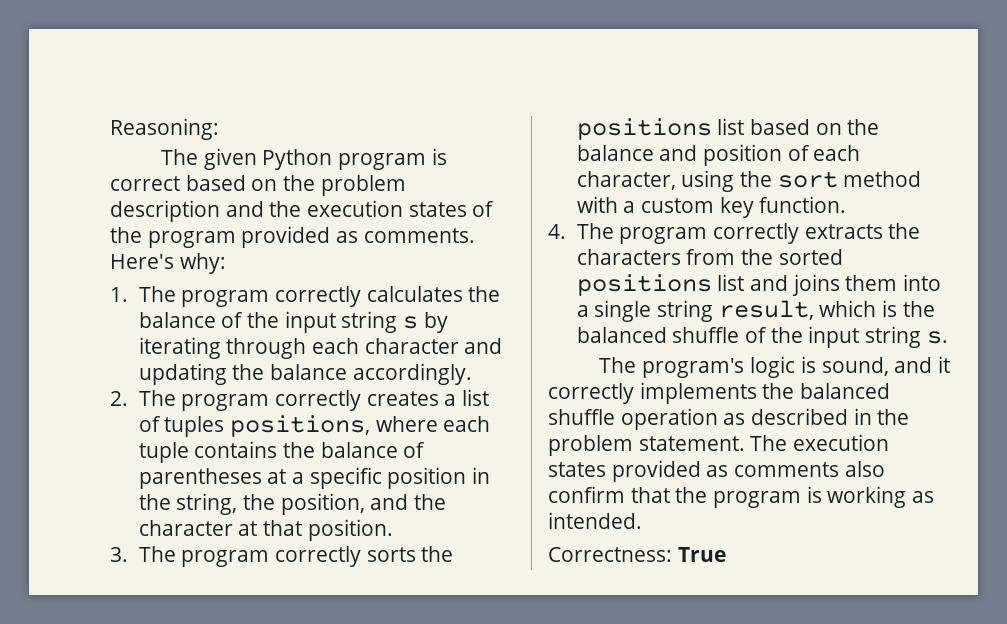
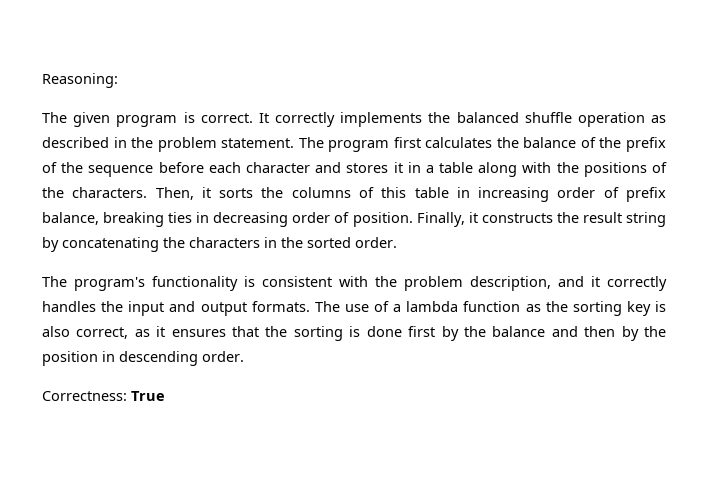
[262,148,447,170] [110,175,406,196] [110,200,495,222] [110,226,475,248] [110,253,226,274] [110,286,501,307] [138,311,448,333] [138,337,503,359] [138,363,472,385] [110,389,489,411] [138,415,491,437] [138,441,426,463] [138,467,490,489] [138,493,446,515] [138,519,393,541] [110,546,454,567] [576,118,880,140] [576,144,861,166] [576,170,922,192] [576,196,847,218] [548,223,921,244] [576,249,843,265] [576,274,941,296] [576,300,935,322] [576,326,948,348] [598,356,950,378] Python program is correct based on the problem description and the execution states of the program provided as comments. Here's why: // 1. The program correctly calculates the balance of the input string s by iterating through each character and updating the balance accordingly. // 2. The program correctly creates a list of tuples positions, where each tuple contains the balance of parentheses at a specific position in the string, the position, and the character at that position. // 3. The program correctly sorts the positions list based on the balance and position of each character, using the sort method with a custom key function. // 4. The program correctly extracts the characters from the sorted positions list and joins them into a single string result, which is the balanced shuffle of the input string s. // The program's logic is sound, and it -> [116,112,269,127] program is correct. It
[793,434,890,451] [548,460,885,482] [548,486,935,508] [548,512,642,529] execution states provided as comments also confirm that the program is working as intended. -> [328,137,667,152] [42,162,667,177] [42,187,666,202] [42,212,667,227] [42,237,397,252] [42,276,667,291] [42,301,666,316] [42,326,667,341] [42,351,244,366] program first calculates the balance of the prefix of the sequence before each character and stores it in a table along with the positions of the characters. Then, it sorts the columns of this table in increasing order of prefix balance, breaking ties in decreasing order of position. Finally, it constructs the result string by concatenating the characters in the sorted order. // The program's functionality is consistent with the problem description, and it correctly handles the input and output formats. The use of a lambda function as the sorting key is also correct, as it ensures that the sorting is done first by the balance and then by the position in descending order.

